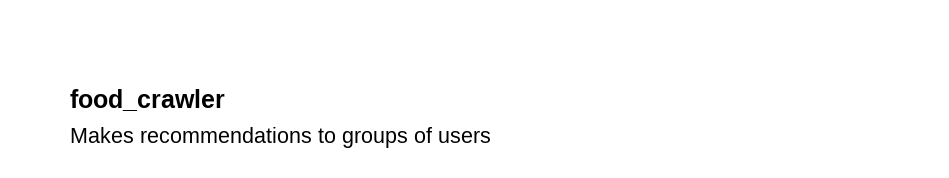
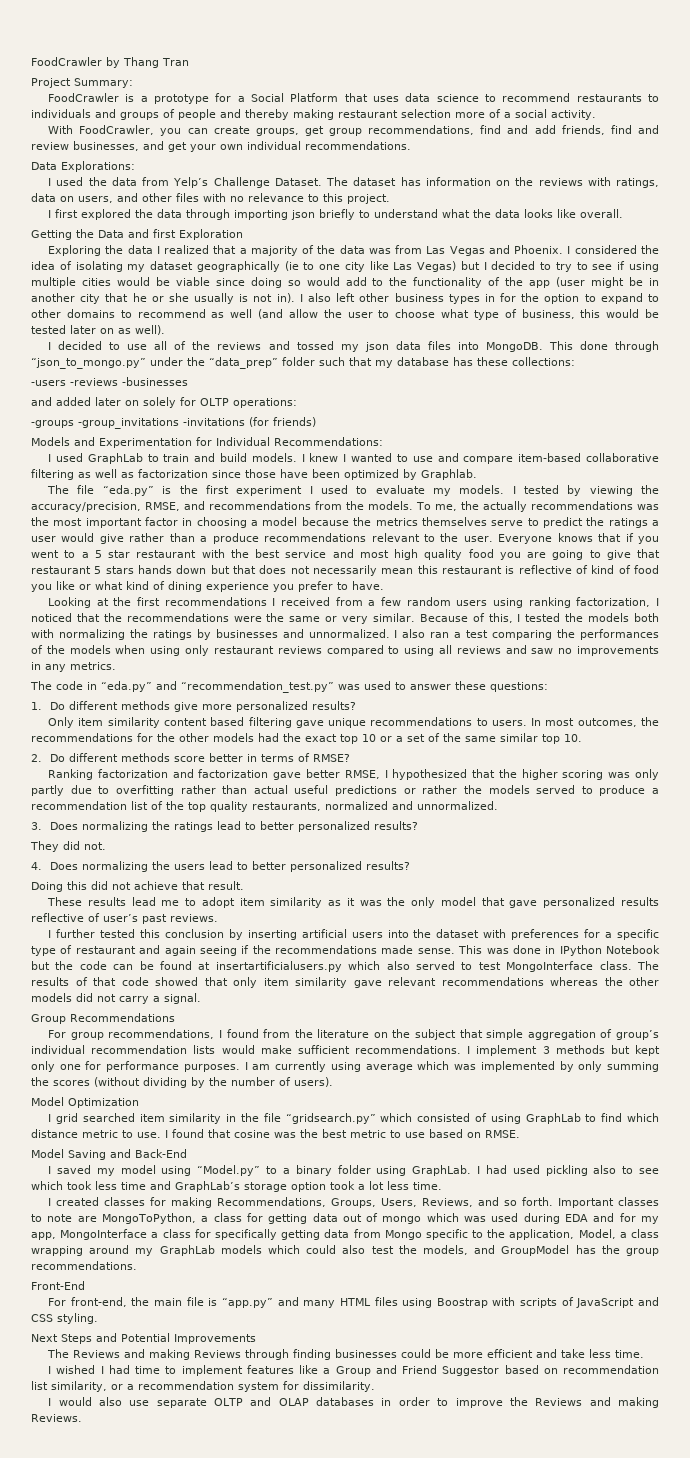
[70,89,225,111] [70,127,491,148] food_crawler // Makes recommendations to groups of users -> [31,57,189,68] [31,78,133,88] [48,93,659,104] [31,109,596,120] [48,125,659,136] [31,141,411,152] [31,161,135,172] [48,177,660,188] [31,193,390,204] [48,209,624,220] [31,229,243,240] [48,245,659,256] [31,261,660,272] [31,277,660,288] [31,293,659,304] [31,309,659,320] [31,325,165,335] [48,341,660,352] [31,357,575,369] [31,377,188,386] [31,397,297,408] [31,417,316,429] [31,437,383,448] [48,453,659,464] [31,469,477,480] [47,485,659,496] [31,501,659,512] [31,517,660,528] [31,533,659,544] [31,549,660,560] [31,565,659,576] [31,581,384,592] [48,597,659,608] [31,613,659,624] [31,629,659,640] [31,645,659,656] [31,662,116,672] [30,681,548,693] [31,701,357,712] [48,717,659,728] [31,733,582,744] [31,753,351,762] [48,769,659,780] [31,785,659,796] [31,801,498,812] [31,821,419,832] [30,841,106,852] [31,861,411,872] [31,881,244,892] [47,897,660,908] [31,913,218,924] [48,929,660,940] [31,945,660,956] [31,961,659,972] [31,977,659,988] [31,993,201,1004] [31,1013,175,1024] [48,1029,659,1040] [31,1045,660,1056] [31,1061,659,1072] [31,1077,333,1088] [31,1097,139,1108] [48,1113,660,1124] [31,1129,520,1138] [31,1149,187,1160] [48,1165,659,1176] [31,1181,442,1192] [48,1197,659,1208] [31,1213,660,1224] [31,1229,659,1240] [31,1245,659,1256] [31,1261,137,1270] [31,1281,85,1290] [48,1297,660,1308] [31,1313,98,1324] [31,1333,256,1344] [47,1349,645,1360] [48,1365,660,1376] [31,1381,375,1392] [48,1397,660,1408] [31,1414,82,1422] FoodCrawler by Thang Tran // Project Summary: // FoodCrawler is a prototype for a Social Platform that uses data science to recommend restaurants to individuals and groups of people and thereby making restaurant selection more of a social activity. // With FoodCrawler, you can create groups, get group recommendations, find and add friends, find and review businesses, and get your own individual recommendations. // Data Explorations: // I used the data from Yelp’s Challenge Dataset. The dataset has information on the reviews with ratings, data on users, and other files with no relevance to this project. // I first explored the data through importing json briefly to understand what the data looks like overall. // Getting the Data and first Exploration // Exploring the data I realized that a majority of the data was from Las Vegas and Phoenix. I considered the idea of isolating my dataset geographically (ie to one city like Las Vegas) but I decided to try to see if using multiple cities would be viable since doing so would add to the functionality of the app (user might be in another city that he or she usually is not in). I also left other business types in for the option to expand to other domains to recommend as well (and allow the user to choose what type of business, this would be tested later on as well). // I decided to use all of the reviews and tossed my json data files into MongoDB. This done through “json_to_mongo.py” under the “data_prep” folder such that my database has these collections: // -users -reviews -businesses // and added later on solely for OLTP operations: // -groups -group_invitations -invitations (for friends) // Models and Experimentation for Individual Recommendations: // I used GraphLab to train and build models. I knew I wanted to use and compare item-based collaborative filtering as well as factorization since those have been optimized by Graphlab. // The file “eda.py” is the first experiment I used to evaluate my models. I tested by viewing the accuracy/precision, RMSE, and recommendations from the models. To me, the actually recommendations was the most important factor in choosing a model because the metrics themselves serve to predict the ratings a user would give rather than a produce recommendations relevant to the user. Everyone knows that if you went to a 5 star restaurant with the best service and most high quality food you are going to give that restaurant 5 stars hands down but that does not necessarily mean this restaurant is reflective of kind of food you like or what kind of dining experience you prefer to have. // Looking at the first recommendations I received from a few random users using ranking factorization, I noticed that the recommendations were the same or very similar. Because of this, I tested the models both with normalizing the ratings by businesses and unnormalized. I also ran a test comparing the performances of the models when using only restaurant reviews compared to using all reviews and saw no improvements in any metrics. // The code in “eda.py” and “recommendation_test.py” was used to answer these questions: // 1. Do different methods give more personalized results? // Only item similarity content based filtering gave unique recommendations to users. In most outcomes, the recommendations for the other models had the exact top 10 or a set of the same similar top 10. // 2. Do different methods score better in terms of RMSE? // Ranking factorization and factorization gave better RMSE, I hypothesized that the higher scoring was only partly due to overfitting rather than actual useful predictions or rather the models served to produce a recommendation list of the top quality restaurants, normalized and unnormalized. // 3. Does normalizing the ratings lead to better personalized results? // They did not. // 4. Does normalizing the users lead to better personalized results? // Doing this did not achieve that result. // These results lead me to adopt item similarity as it was the only model that gave personalized results reflective of user’s past reviews. // I further tested this conclusion by inserting artificial users into the dataset with preferences for a specific type of restaurant and again seeing if the recommendations made sense. This was done in IPython Notebook but the code can be found at insertartificialusers.py which also served to test MongoInterface class. The results of that code showed that only item similarity gave relevant recommendations whereas the other models did not carry a signal. // Group Recommendations // For group recommendations, I found from the literature on the subject that simple aggregation of group’s individual recommendation lists would make sufficient recommendations. I implement 3 methods but kept only one for performance purposes. I am currently using average which was implemented by only summing the scores (without dividing by the number of users). // Model Optimization // I grid searched item similarity in the file “gridsearch.py” which consisted of using GraphLab to find which distance metric to use. I found that cosine was the best metric to use based on RMSE. // Model Saving and Back-End // I saved my model using “Model.py” to a binary folder using GraphLab. I had used pickling also to see which took less time and GraphLab’s storage option took a lot less time. // I created classes for making Recommendations, Groups, Users, Reviews, and so forth. Important classes to note are MongoToPython, a class for getting data out of mongo which was used during EDA and for my app, MongoInterface a class for specifically getting data from Mongo specific to the application, Model, a class wrapping around my GraphLab models which could also test the models, and GroupModel has the group recommendations. // Front-End // For front-end, the main file is “app.py” and many HTML files using Boostrap with scripts of JavaScript and CSS styling. // Next Steps and Potential Improvements // The Reviews and making Reviews through finding businesses could be more efficient and take less time. // I wished I had time to implement features like a Group and Friend Suggestor based on recommendation list similarity, or a recommendation system for dissimilarity. // I would also use separate OLTP and OLAP databases in order to improve the Reviews and making Reviews.

